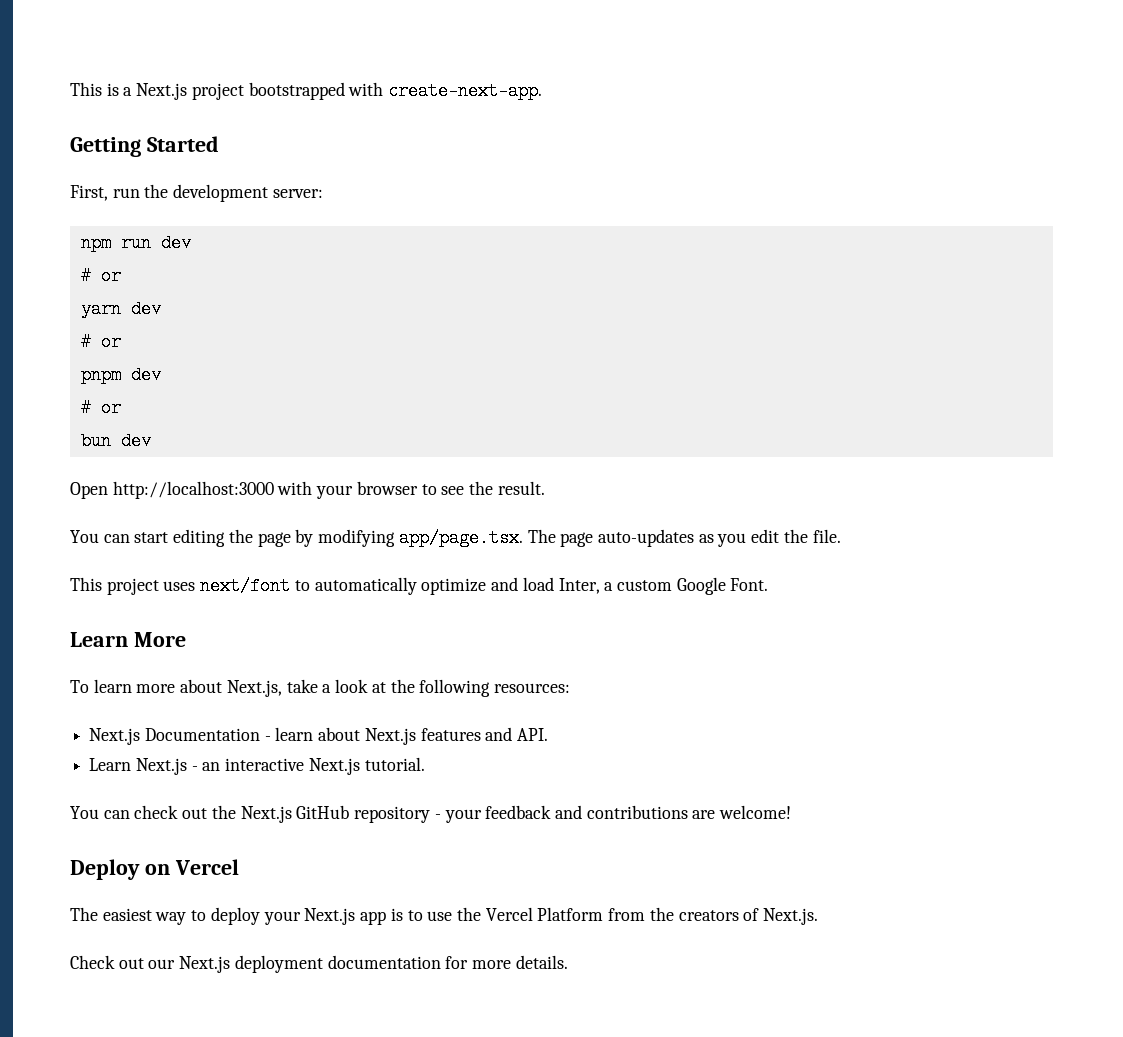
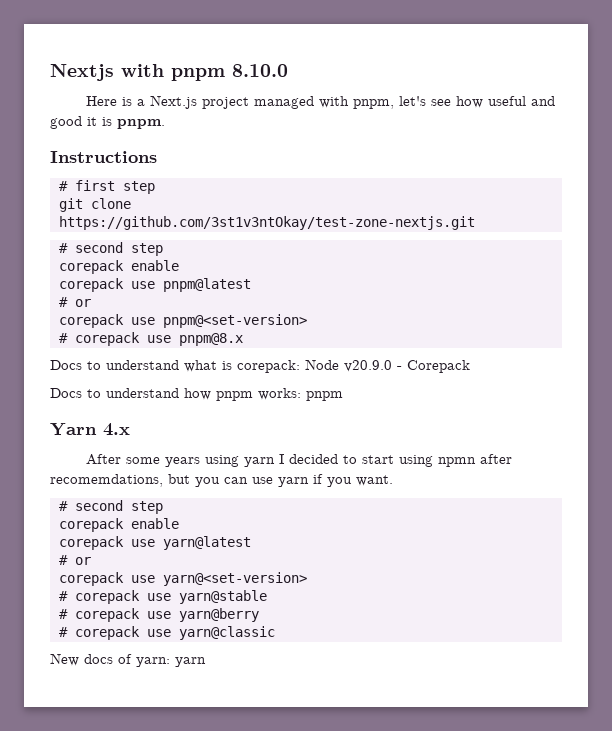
[70,82,543,100] [70,136,219,157] [70,184,323,202] [80,234,191,252] [80,267,121,285] [80,300,161,318] [80,333,121,351] [80,366,161,384] [80,399,121,417] [80,432,151,450] [70,481,545,499] [70,529,841,547] [70,577,769,595] [70,632,186,647] [70,679,570,697] [89,727,549,745] [89,757,425,775] [70,805,792,823] [70,859,239,880] [70,907,819,925] [70,955,568,973] This is a Next.js project bootstrapped with create-next-app. // Getting Started // First, run the development server: // npm run dev // # or // yarn dev // # or // pnpm dev // # or // bun dev // Open http://localhost:3000 with your browser to see the result. // You can start editing the page by modifying app/page.tsx. The page auto-updates as you edit the file. // This project uses next/font to automatically optimize and load Inter, a custom Google Font. // Learn More // To learn more about Next.js, take a look at the following resources: // Next.js Documentation - learn about Next.js features and API. // Learn Next.js - an interactive Next.js tutorial. // You can check out the Next.js GitHub repository - your feedback and contributions are welcome! // Deploy on Vercel // The easiest way to deploy your Next.js app is to use the Vercel Platform from the creators of Next.js. // Check out our Next.js deployment documentation for more details. -> [50,64,288,81] [85,95,555,109] [50,116,165,129] [50,151,157,163] [59,180,155,194] [59,198,131,212] [59,216,475,230] [59,242,163,256] [59,260,179,274] [59,278,251,292] [59,297,91,307] [59,314,307,328] [59,332,243,346] [50,359,470,373] [50,388,343,401] [50,423,130,436] [85,454,512,467] [50,474,393,487] [59,500,163,514] [59,518,179,532] [59,536,251,550] [59,555,91,565] [59,572,307,586] [59,590,267,604] [59,608,259,622] [59,626,275,640] [50,653,206,667] Nextjs with pnpm 8.10.0 // Here is a Next.js project managed with pnpm, let's see how useful and good it is pnpm. // Instructions // # first step // git clone https://github.com/3st1v3ntOkay/test-zone-nextjs.git // # second step // corepack enable // corepack use pnpm@latest // # or // corepack use pnpm@<set-version> // # corepack use pnpm@8.x // Docs to understand what is corepack: Node v20.9.0 - Corepack // Docs to understand how pnpm works: pnpm // Yarn 4.x // After some years using yarn I decided to start using npmn after recomemdations, but you can use yarn if you want. // # second step // corepack enable // corepack use yarn@latest // # or // corepack use yarn@<set-version> // # corepack use yarn@stable // # corepack use yarn@berry // # corepack use yarn@classic // New docs of yarn: yarn

